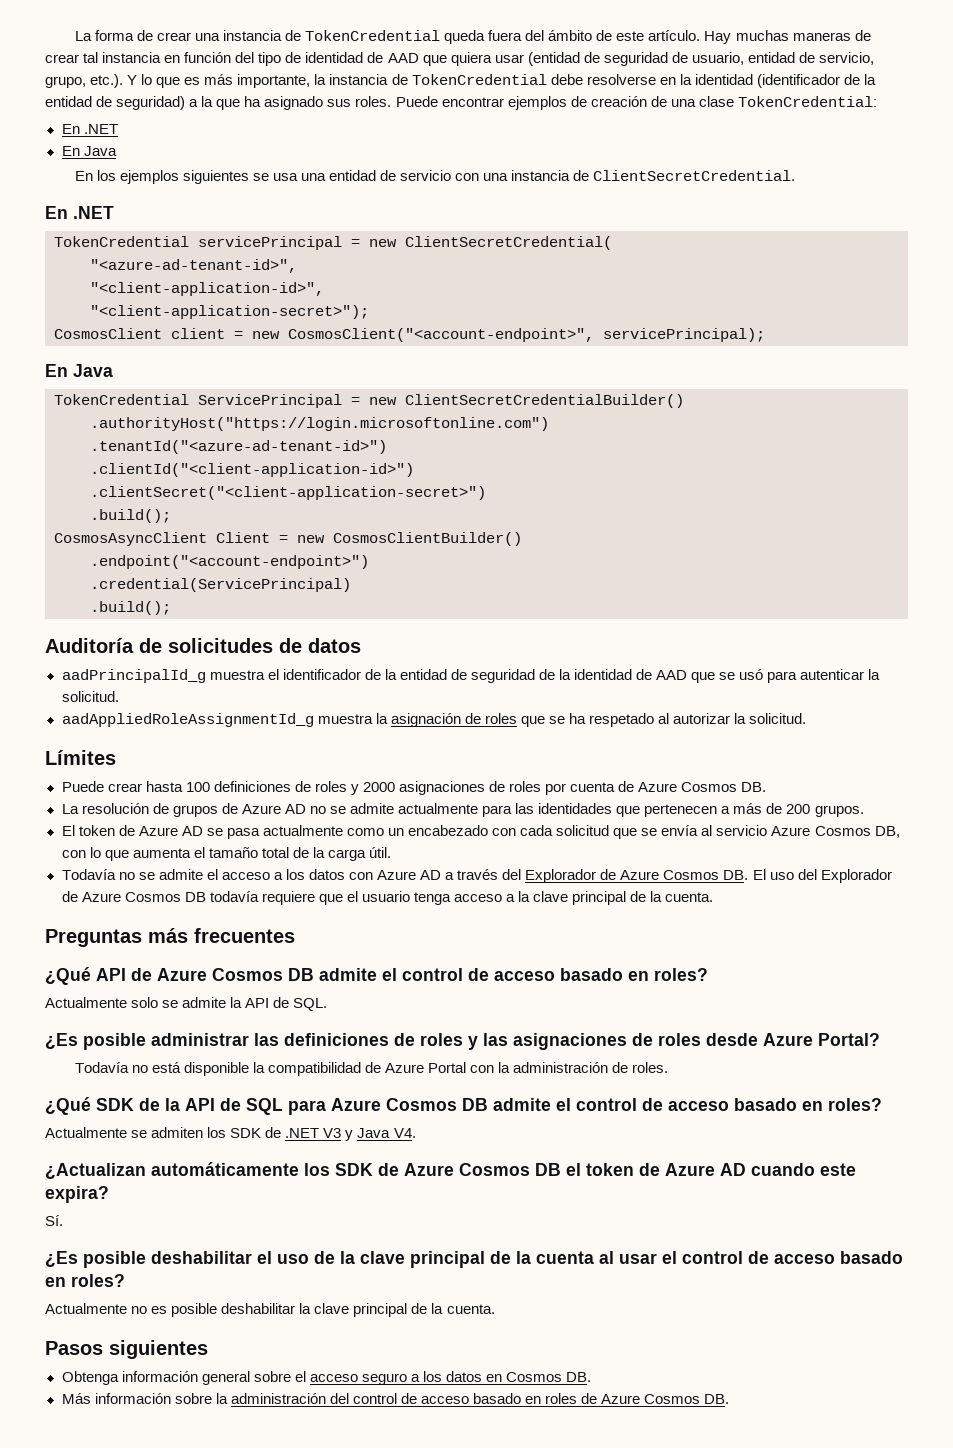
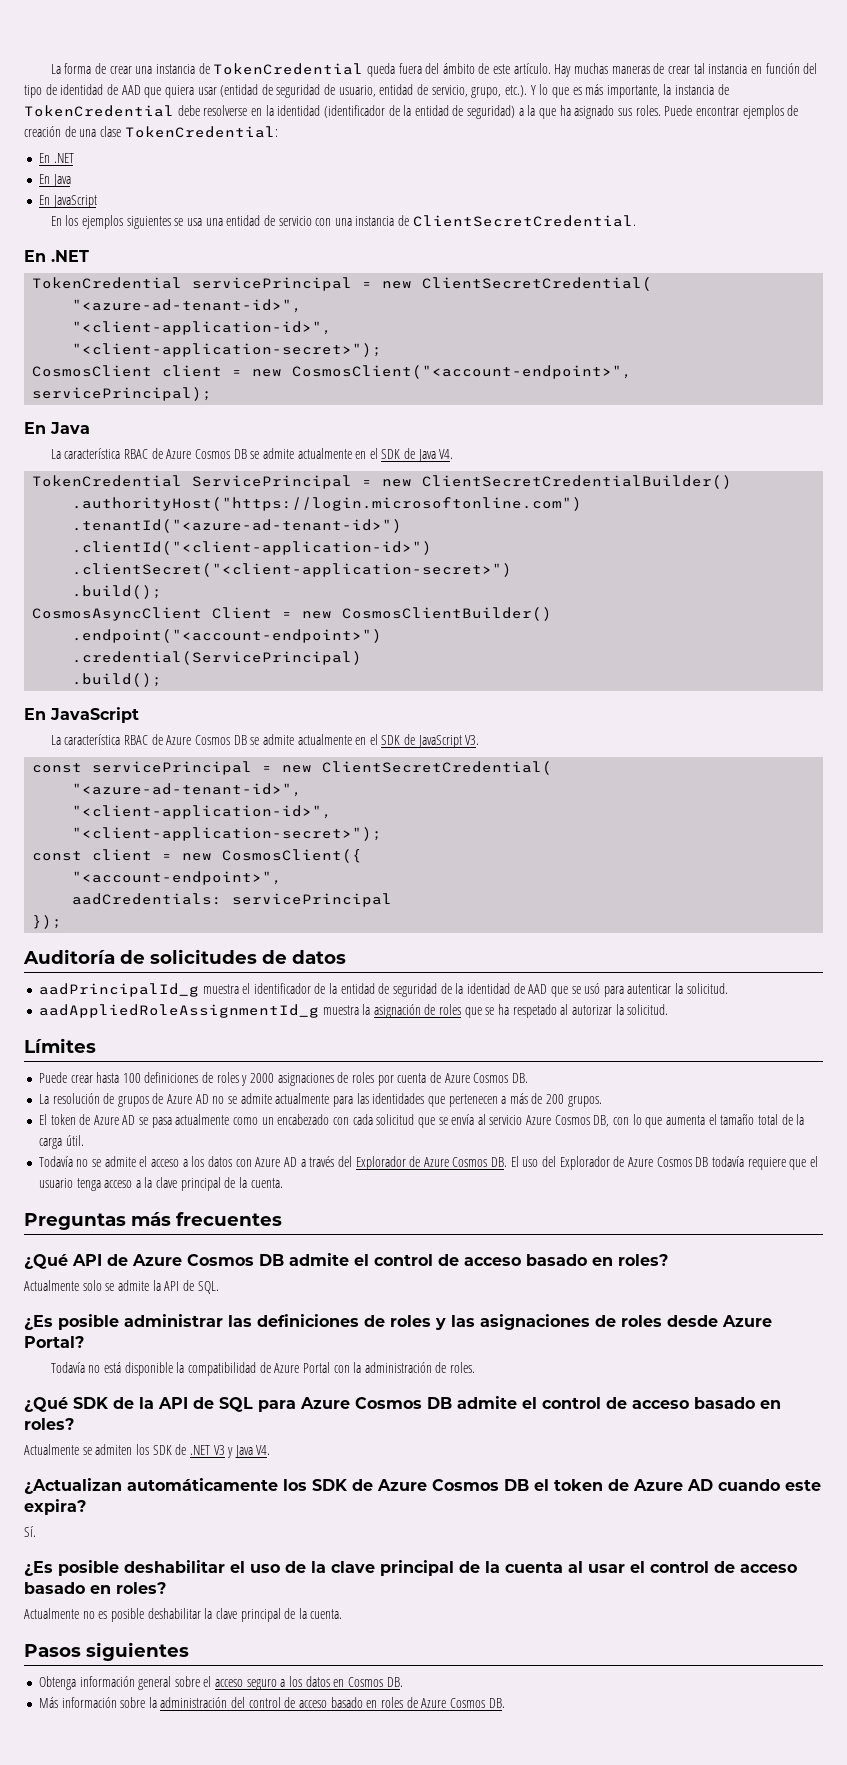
(117, 151) none -> [38,195,97,208] // En JavaScript
(113, 370) none -> [50,448,454,462] // La característica RBAC de Azure Cosmos DB se admite actualmente en el SDK de Java V4.
(171, 608) none -> [24,707,139,723] [50,734,480,748] [32,761,553,775] [72,783,303,797] [72,805,333,819] [72,827,383,841] [32,849,363,863] [72,871,283,885] [72,893,393,907] [32,915,63,929] // En JavaScript // La característica RBAC de Azure Cosmos DB se admite actualmente en el SDK de JavaScript V3. // const servicePrincipal = new ClientSecretCredential( // "<azure-ad-tenant-id>", // "<client-application-id>", // "<client-application-secret>"); // const client = new CosmosClient({ // "<account-endpoint>", // aadCredentials: servicePrincipal // });

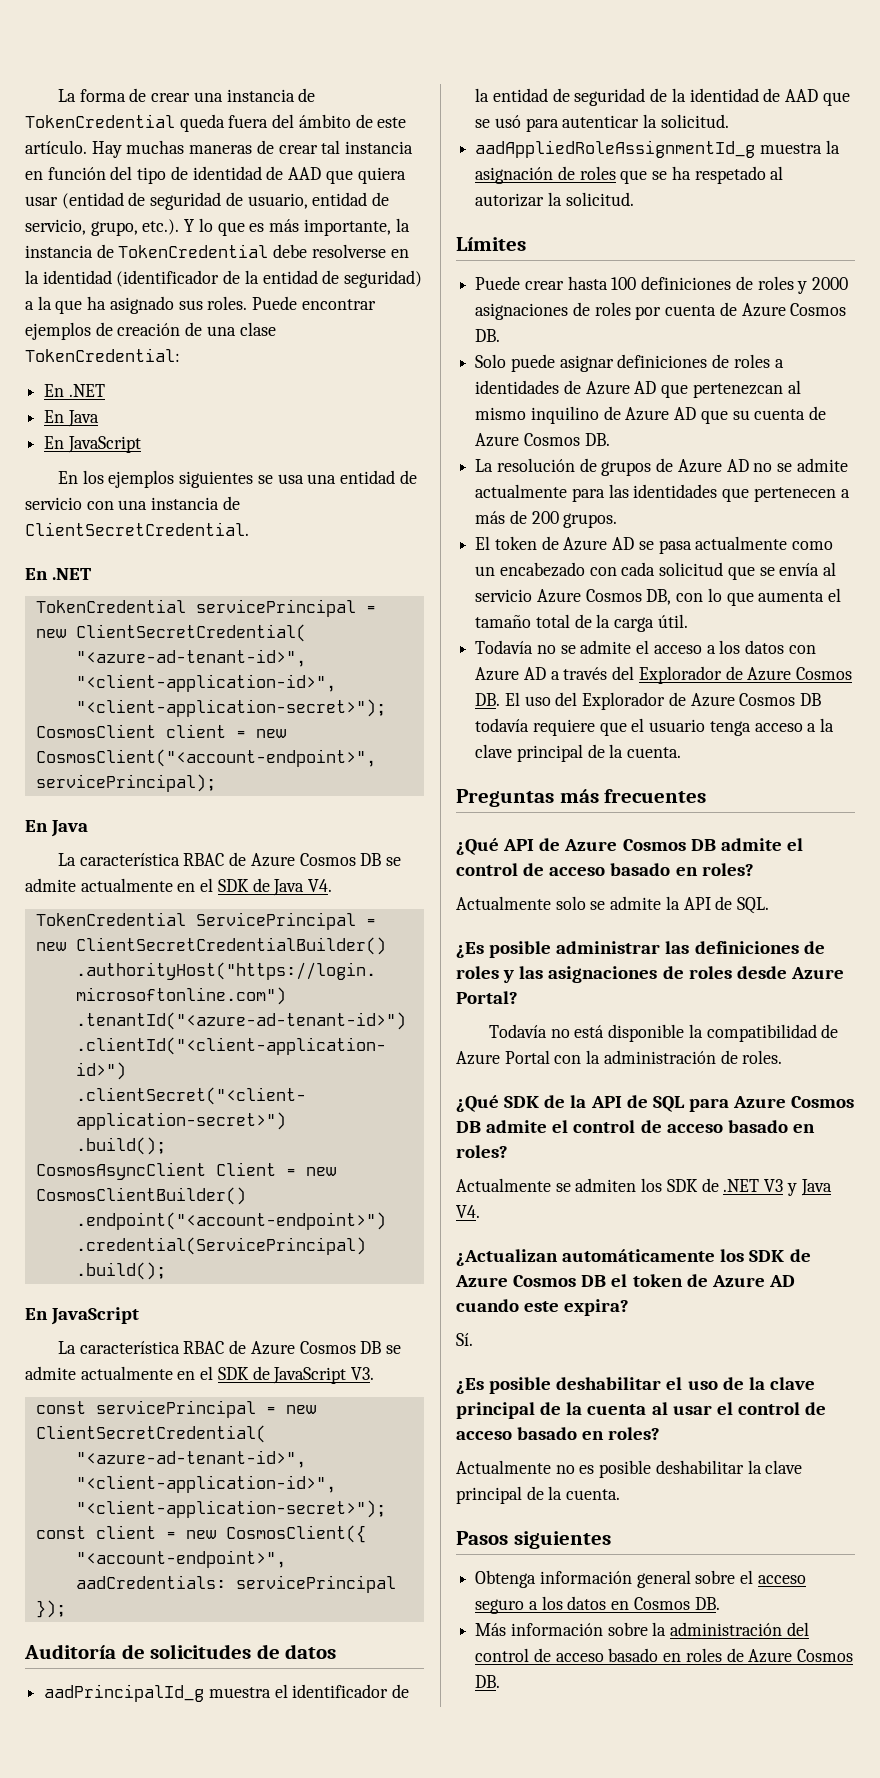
(528, 1078) none -> [475,354,784,372] [475,380,801,398] [475,406,827,424] [475,433,610,447] // Solo puede asignar definiciones de roles a identidades de Azure AD que pertenezcan al mismo inquilino de Azure AD que su cuenta de Azure Cosmos DB.

